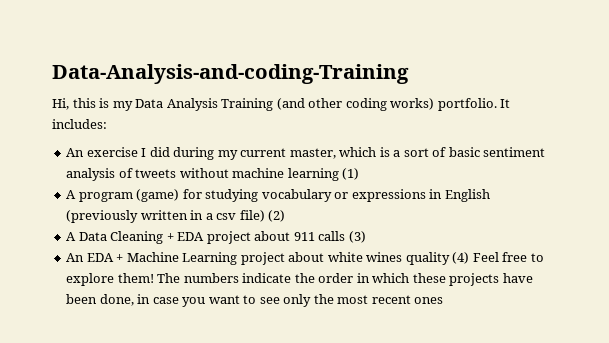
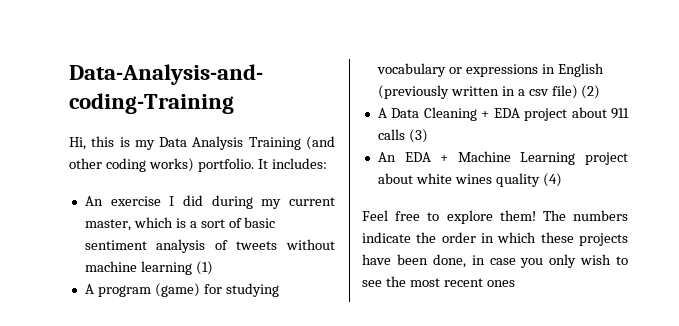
(470, 258) none -> (562, 180) //
[208,295,240,304] want -> [549,254,612,268] only wish
[283,294,312,307] only -> (382, 283) none

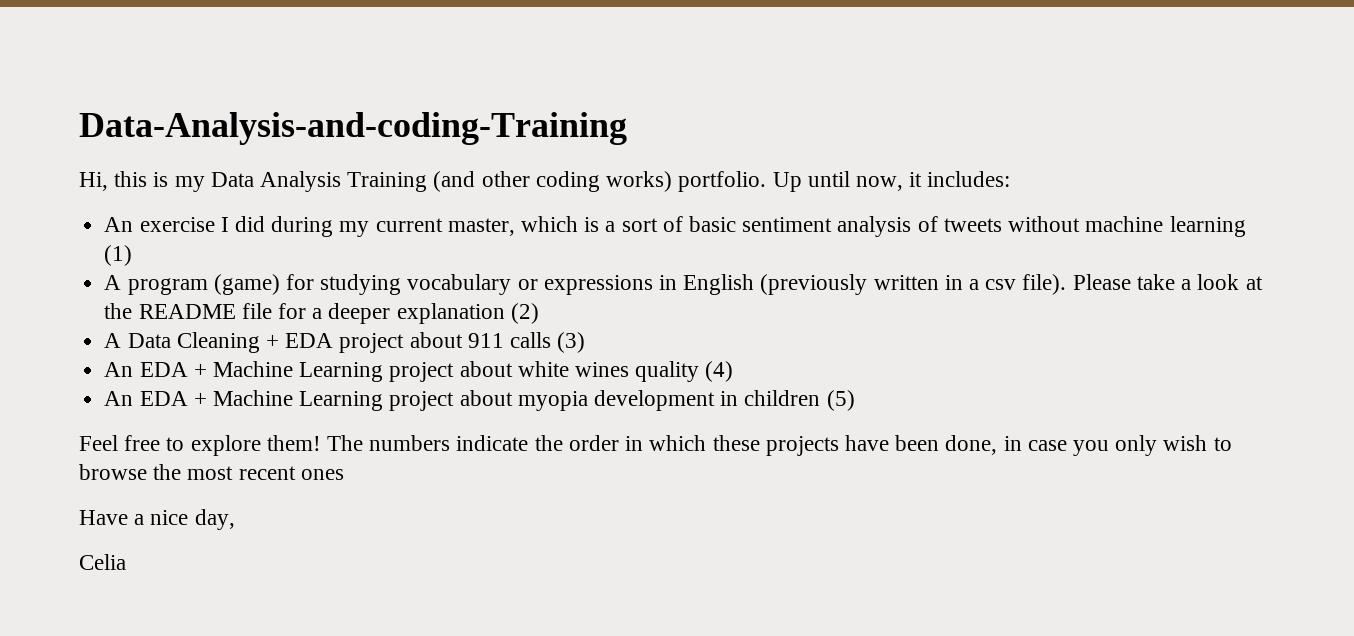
[257,159,268,169] It -> [772,171,923,192] Up until now, it
[551,85,578,99] file) -> [1022,274,1263,295] [104,303,505,324] file). Please take a look at the README file for a deeper explanation
(562, 180) none -> [104,390,855,411] // An EDA + Machine Learning project about myopia development in children (5)
[362,280,382,287] see -> [79,464,147,480] browse
(515, 283) none -> [79,509,235,530] [79,554,126,570] // Have a nice day, // Celia

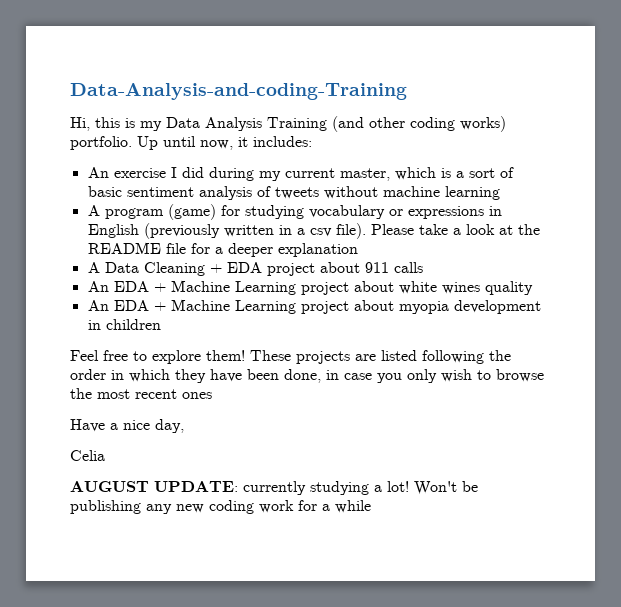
[104,245,133,266] (1) -> (500, 193) none
[510,303,539,324] (2) -> (358, 250) none
[557,332,586,353] (3) -> (423, 267) none
[705,361,734,382] (4) -> (533, 288) none
[826,390,855,411] (5) -> (161, 324) none
[327,435,529,451] The numbers indicate -> [250,350,484,364] These projects are listed following
[712,435,839,456] these projects -> [175,369,206,383] they
(126, 562) none -> [70,481,478,495] [70,500,371,514] // AUGUST UPDATE: currently studying a lot! Won't be publishing any new coding work for a while

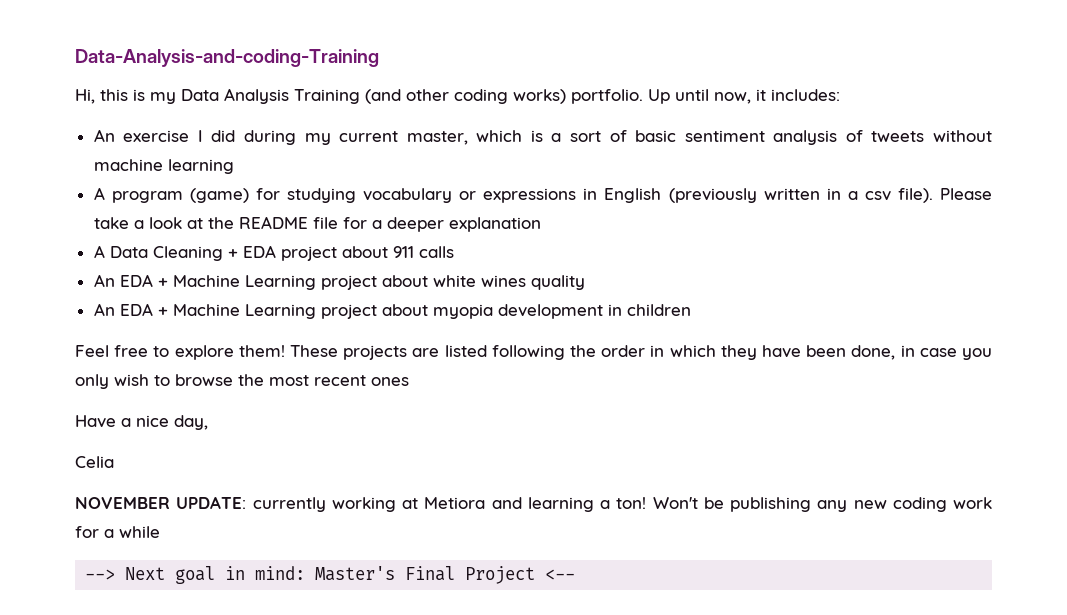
[70,481,149,492] AUGUST -> [75,497,170,509] NOVEMBER
[310,481,409,495] studying a lot! -> [331,497,647,512] working at Metiora and learning a ton!
(371, 506) none -> [85,566,576,584] // --> Next goal in mind: Master's Final Project <--

